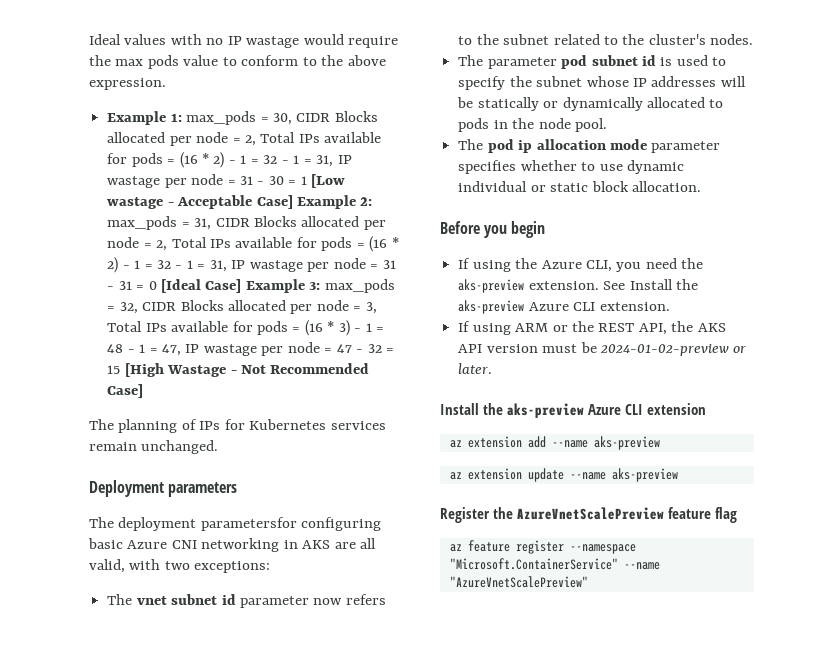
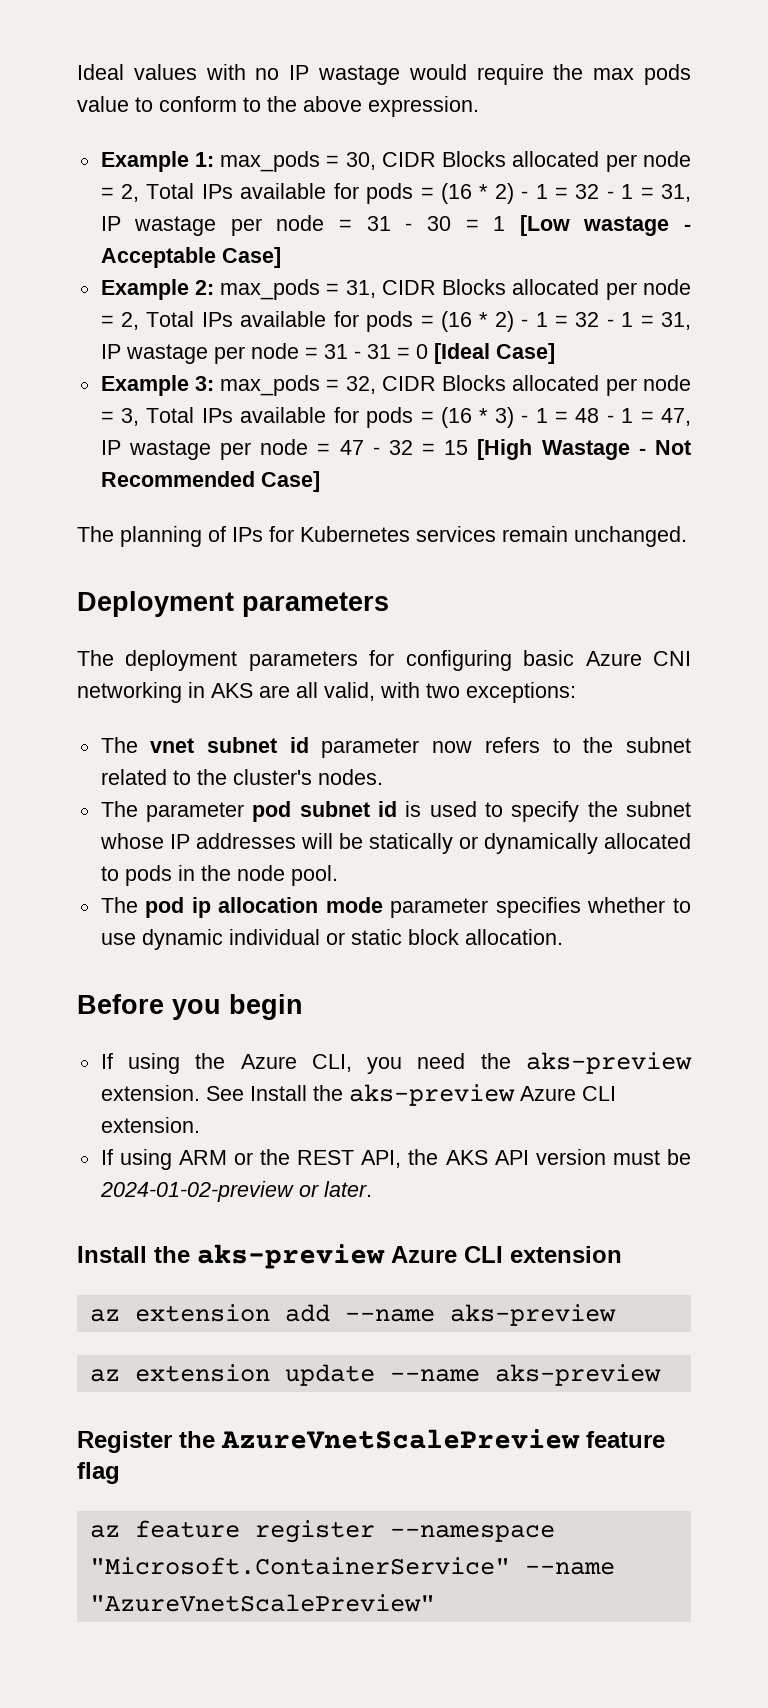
(293, 202) none -> (281, 257) //
(242, 286) none -> (555, 353) //
[200,517,297,531] parametersfor -> [248,650,395,671] parameters for

